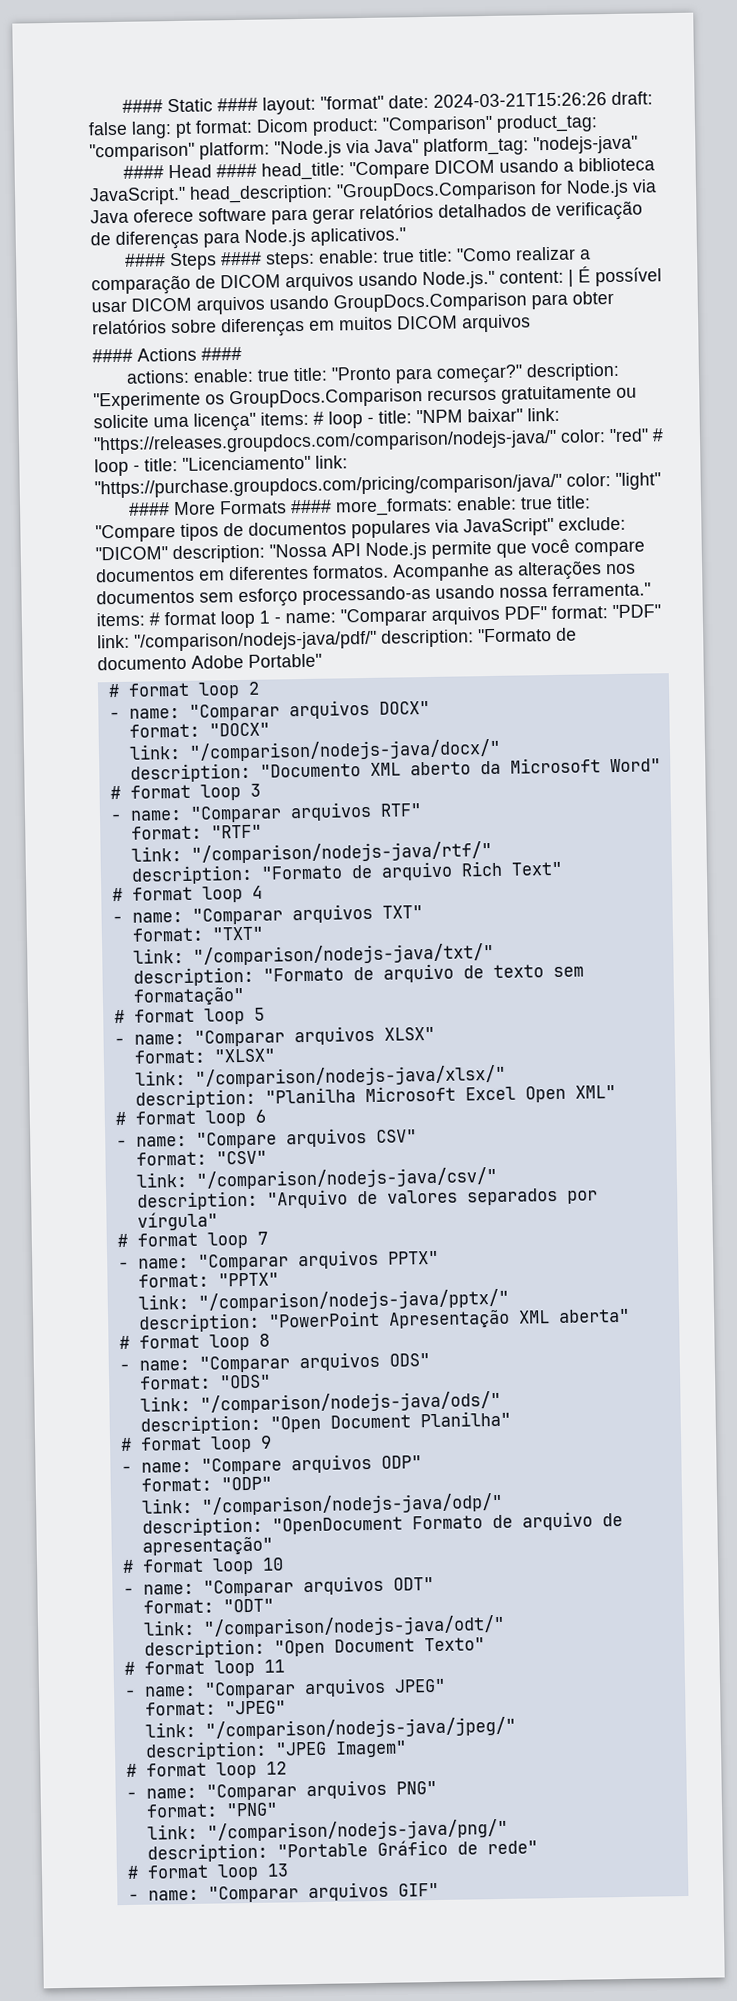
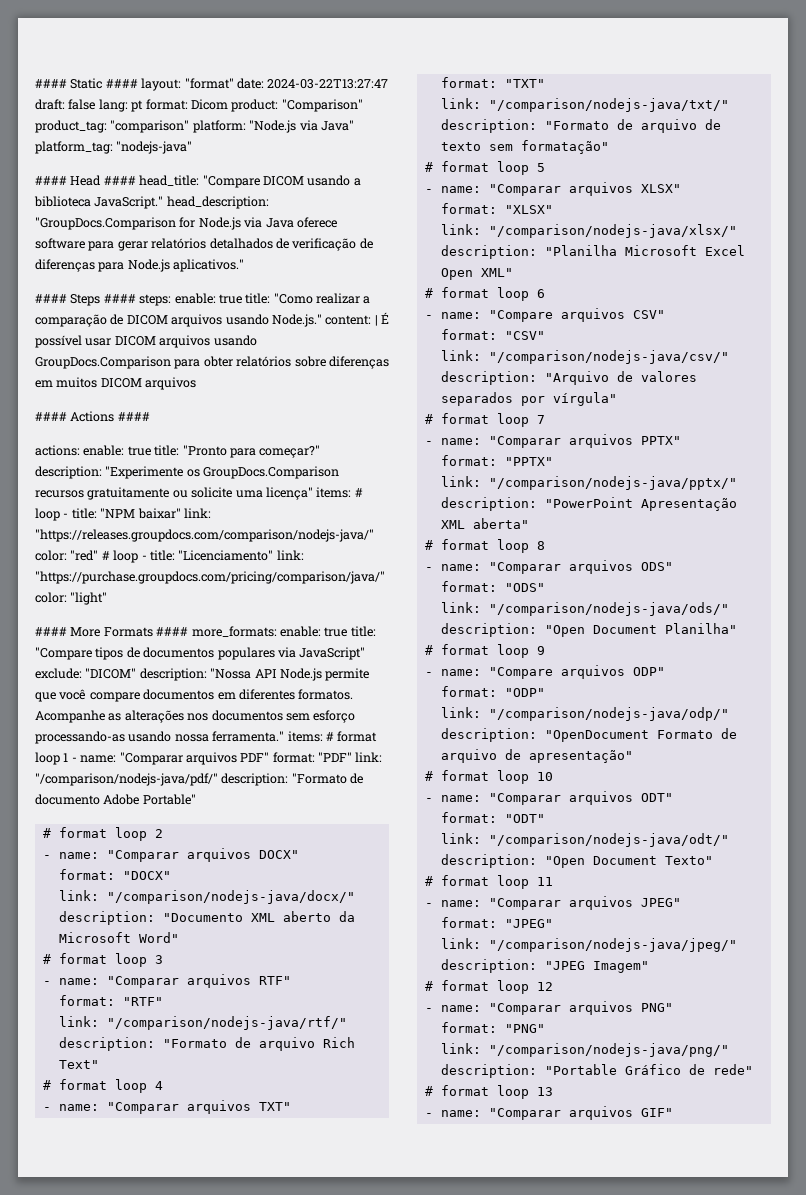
[433,92,608,108] 2024-03-21T15:26:26 -> [267,79,389,89] 2024-03-22T13:27:47

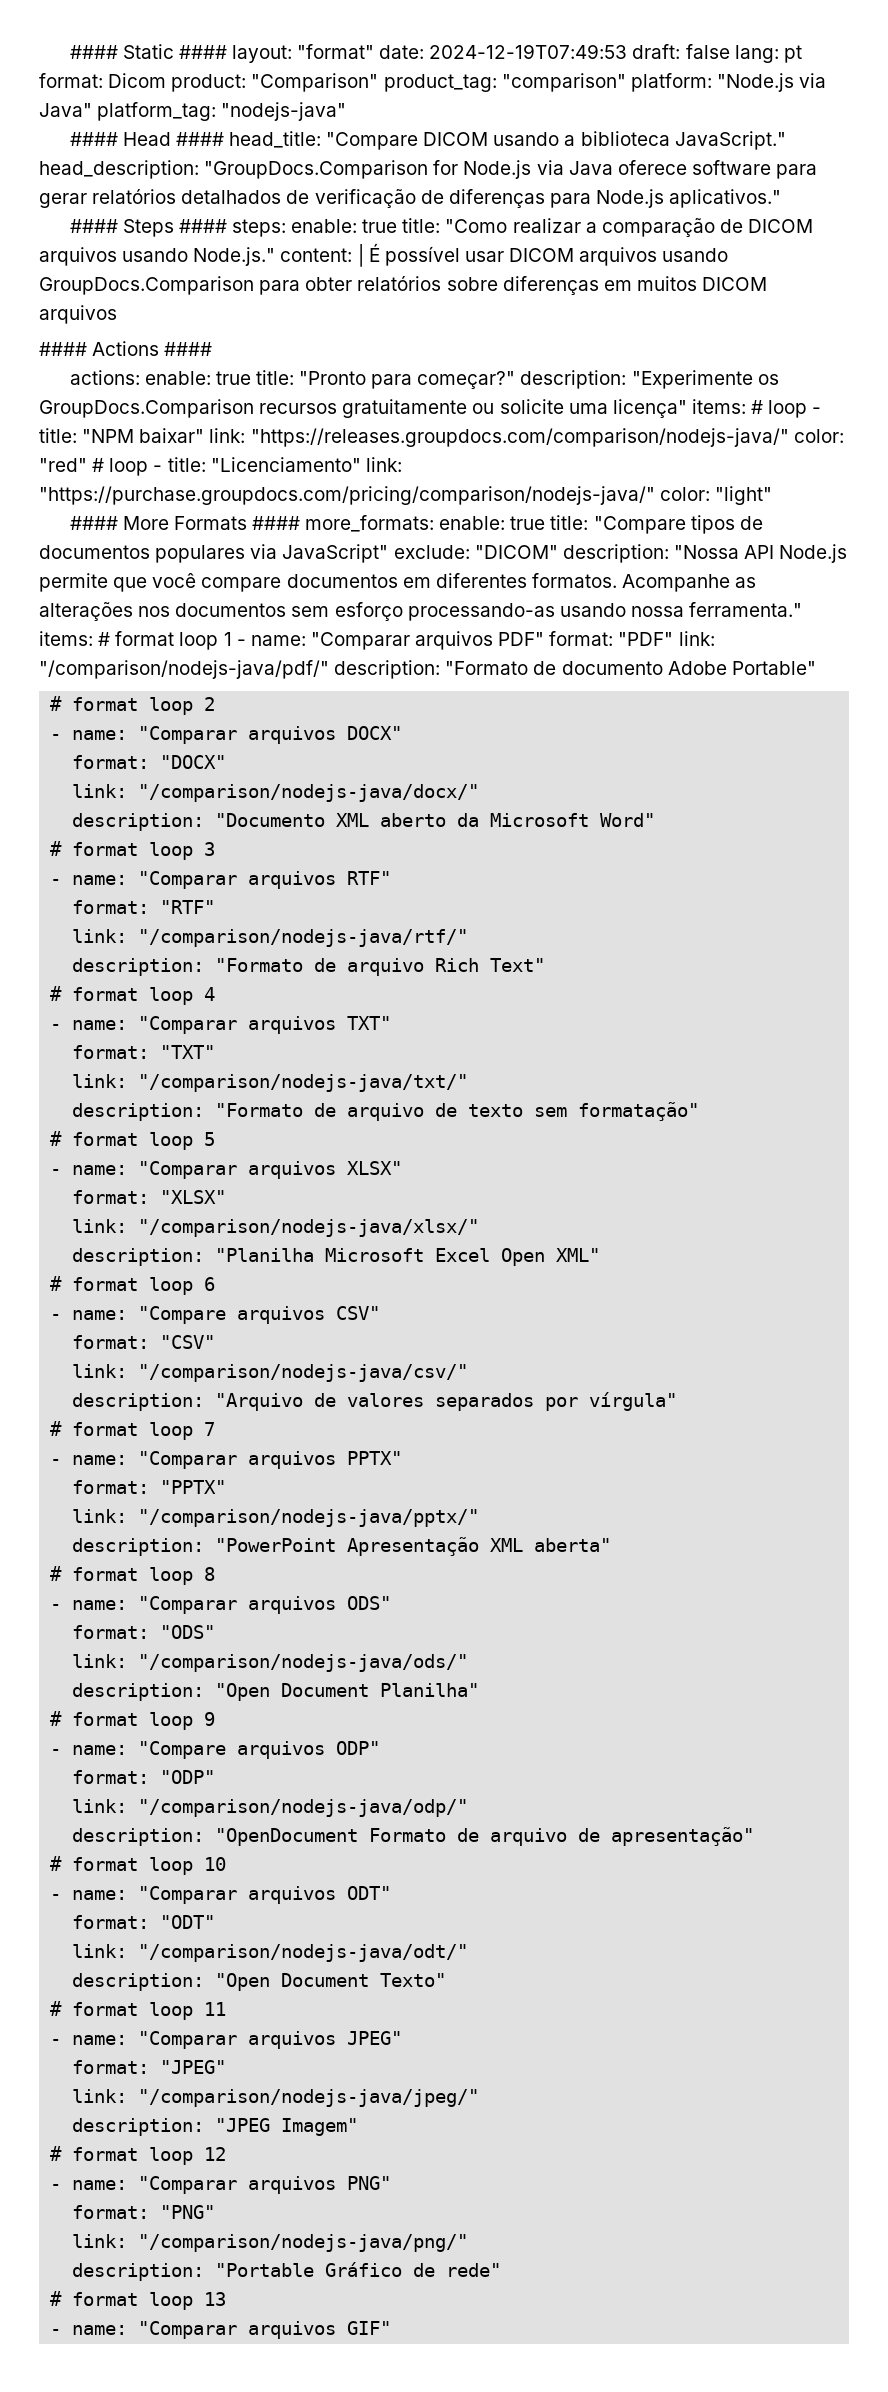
[267,79,389,89] 2024-03-22T13:27:47 -> [429,44,628,59] 2024-12-19T07:49:53
[35,571,385,584] "https://purchase.groupdocs.com/pricing/comparison/java/" -> [39,486,655,505] "https://purchase.groupdocs.com/pricing/comparison/nodejs-java/"

